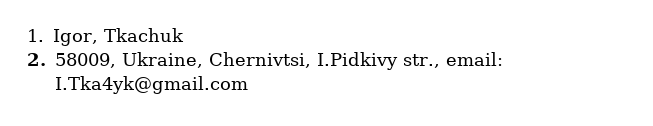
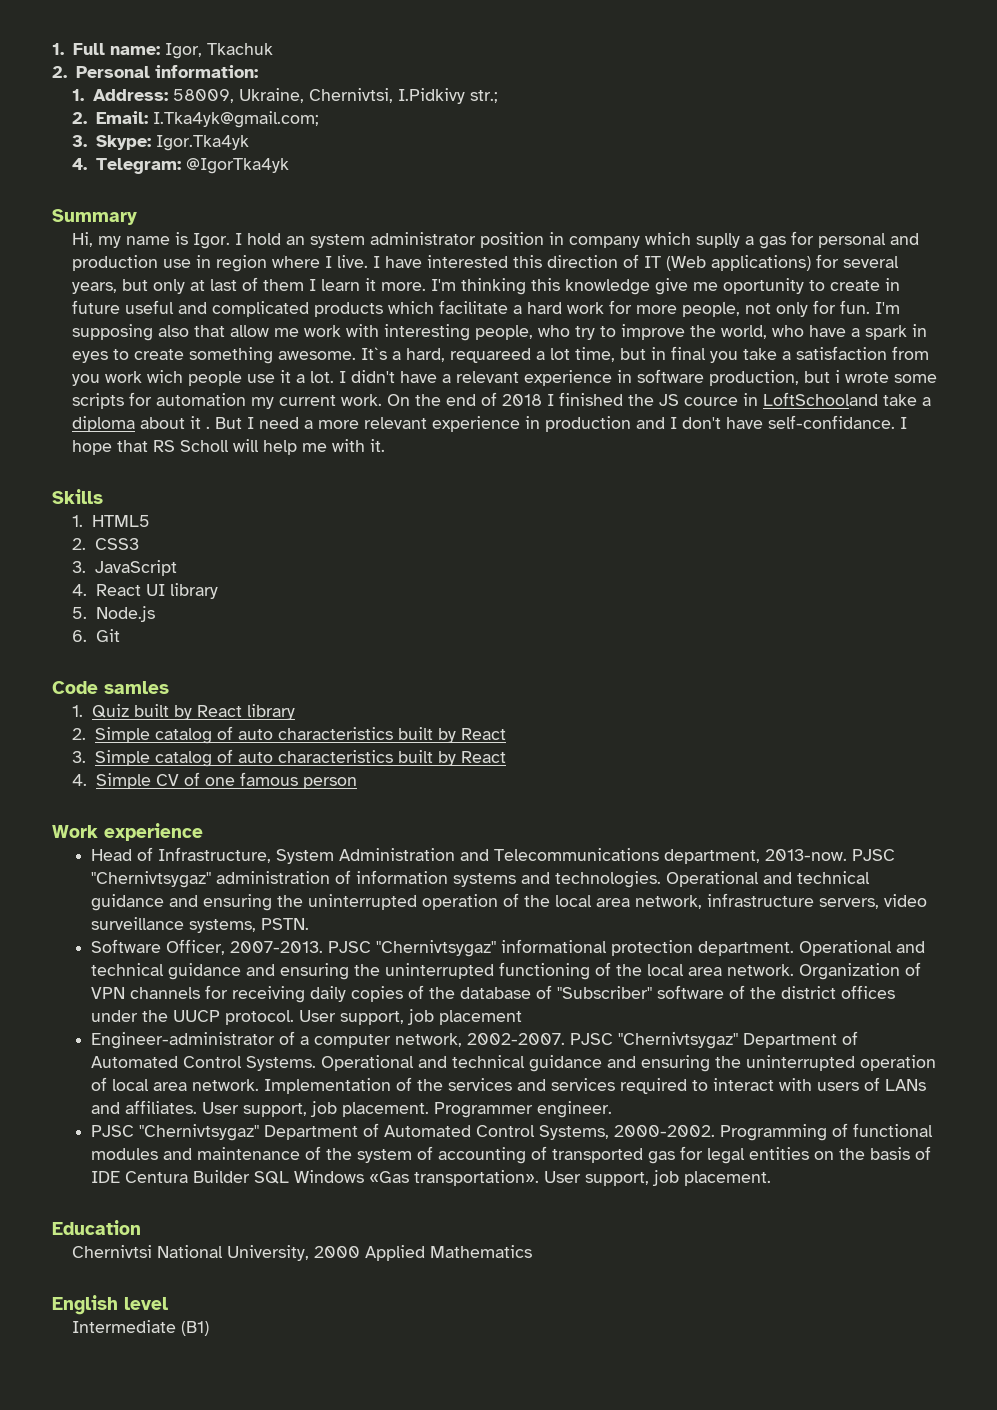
[27,29,44,42] 1. -> [52,43,160,55] 1. Full name:
[55,52,503,70] [55,76,248,94] 58009, Ukraine, Chernivtsi, I.Pidkivy str., email: I.Tka4yk@gmail.com -> [75,65,258,78] [72,88,498,104] [72,111,319,128] [72,135,249,151] [72,158,289,174] [52,209,137,225] [72,231,920,249] [72,254,900,272] [72,277,901,295] [72,300,901,317] [72,324,928,341] [72,346,930,364] [72,369,938,386] [72,392,932,409] [72,415,908,432] [72,439,386,455] [52,489,103,504] [72,515,151,527] [72,538,139,550] [72,560,177,576] [72,583,218,599] [72,606,155,622] [72,629,120,642] [52,681,169,694] [72,704,296,720] [72,726,506,744] [72,749,506,767] [72,772,357,789] [52,823,203,841] [91,847,896,864] [91,870,871,888] [91,893,928,911] [91,917,310,933] [91,939,926,957] [91,962,922,980] [91,985,896,1003] [91,1009,523,1025] [91,1031,859,1049] [91,1055,937,1072] [91,1077,927,1094] [91,1100,613,1118] [91,1123,934,1141] [91,1146,932,1164] [91,1170,772,1186] [52,1220,141,1235] [72,1245,533,1261] [52,1295,168,1315] [72,1320,210,1336] Personal information: // 1. Address: 58009, Ukraine, Chernivtsi, I.Pidkivy str.; // 2. Email: I.Tka4yk@gmail.com; // 3. Skype: Igor.Tka4yk // 4. Telegram: @IgorTka4yk // Summary // Hi, my name is Igor. I hold an system administrator position in company which suplly a gas for personal and production use in region where I live. I have interested this direction of IT (Web applications) for several years, but only at last of them I learn it more. I'm thinking this knowledge give me oportunity to create in future useful and complicated products which facilitate a hard work for more people, not only for fun. I'm supposing also that allow me work with interesting people, who try to improve the world, who have a spark in eyes to create something awesome. It`s a hard, requareed a lot time, but in final you take a satisfaction from you work wich people use it a lot. I didn't have a relevant experience in software production, but i wrote some scripts for automation my current work. On the end of 2018 I finished the JS cource in LoftSchooland take a diploma about it . But I need a more relevant experience in production and I don't have self-confidance. I hope that RS Scholl will help me with it. // Skills // 1. HTML5 // 2. CSS3 // 3. JavaScript // 4. React UI library // 5. Node.js // 6. Git // Code samles // 1. Quiz built by React library // 2. Simple catalog of auto characteristics built by React // 3. Simple catalog of auto characteristics built by React // 4. Simple CV of one famous person // Work experience // Head of Infrastructure, System Administration and Telecommunications department, 2013-now. PJSC "Chernivtsygaz" administration of information systems and technologies. Operational and technical guidance and ensuring the uninterrupted operation of the local area network, infrastructure servers, video surveillance systems, PSTN. // Software Officer, 2007-2013. PJSC "Chernivtsygaz" informational protection department. Operational and technical guidance and ensuring the uninterrupted functioning of the local area network. Organization of VPN channels for receiving daily copies of the database of "Subscriber" software of the district offices under the UUCP protocol. User support, job placement // Engineer-administrator of a computer network, 2002-2007. PJSC "Chernivtsygaz" Department of Automated Control Systems. Operational and technical guidance and ensuring the uninterrupted operation of local area network. Implementation of the services and services required to interact with users of LANs and affiliates. User support, job placement. Programmer engineer. // PJSC "Chernivtsygaz" Department of Automated Control Systems, 2000-2002. Programming of functional modules and maintenance of the system of accounting of transported gas for legal entities on the basis of IDE Centura Builder SQL Windows «Gas transportation». User support, job placement. // Education // Chernivtsi National University, 2000 Applied Mathematics // English level // Intermediate (B1)

